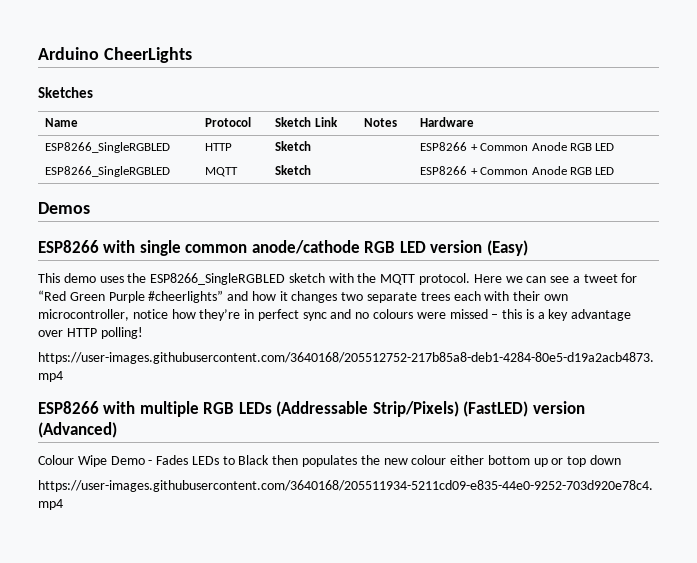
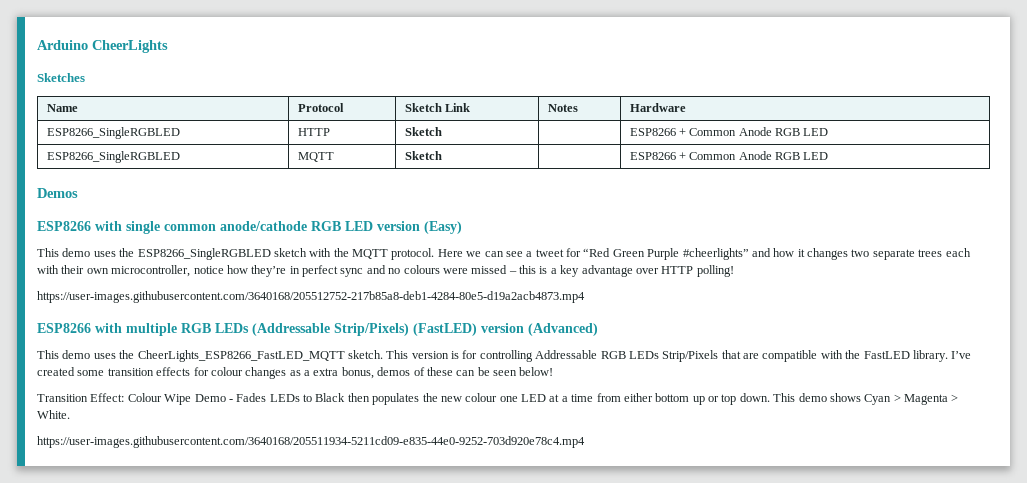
(117, 430) none -> [37,350,972,362] [37,367,554,379] [37,393,125,402] This demo uses the CheerLights_ESP8266_FastLED_MQTT sketch. This version is for controlling Addressable RGB LEDs Strip/Pixels that are compatible with the FastLED library. I’ve created some transition effects for colour changes as a extra bonus, demos of these can be seen below! // Transition Effect:
(447, 460) none -> [499,393,621,402] one LED at a time from
[590,455,622,465] down -> [739,393,959,405] [37,410,70,419] down. This demo shows Cyan > Magenta > White.

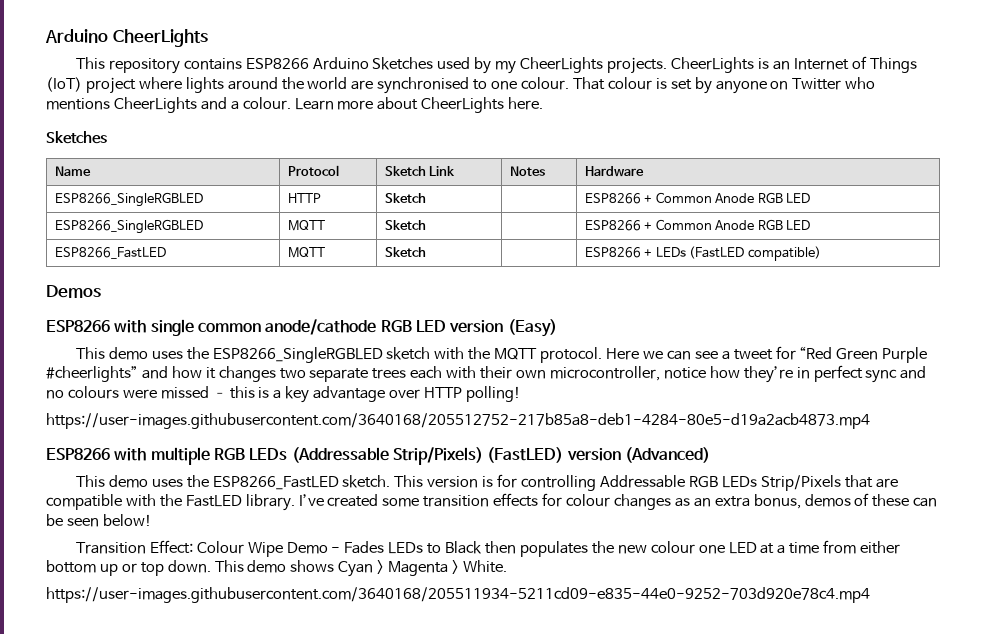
(168, 46) none -> [75,56,917,74] [46,77,876,94] [46,97,544,113] // This repository contains ESP8266 Arduino Sketches used by my CheerLights projects. CheerLights is an Internet of Things (IoT) project where lights around the world are synchronised to one colour. That colour is set by anyone on Twitter who mentions CheerLights and a colour. Learn more about CheerLights here.
(829, 156) none -> [54,247,166,259] [287,247,325,258] [384,247,426,257] [584,246,821,261] // ESP8266_FastLED | MQTT | Sketch | | ESP8266 + LEDs (FastLED compatible)
[137,350,345,362] CheerLights_ESP8266_FastLED_MQTT -> [212,476,339,490] ESP8266_FastLED
[304,370,310,376] a -> [693,498,711,507] an

